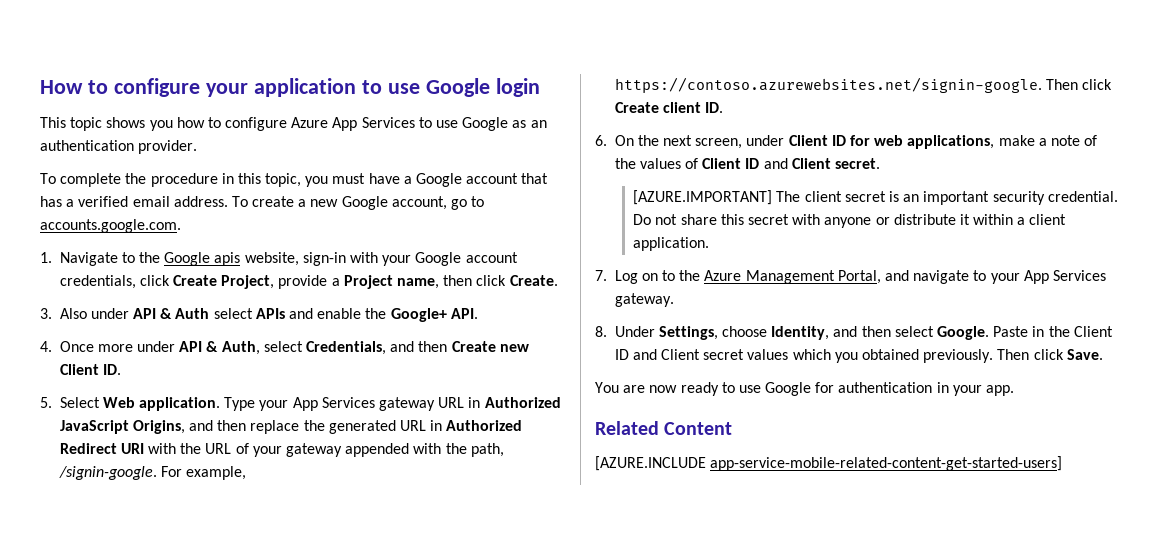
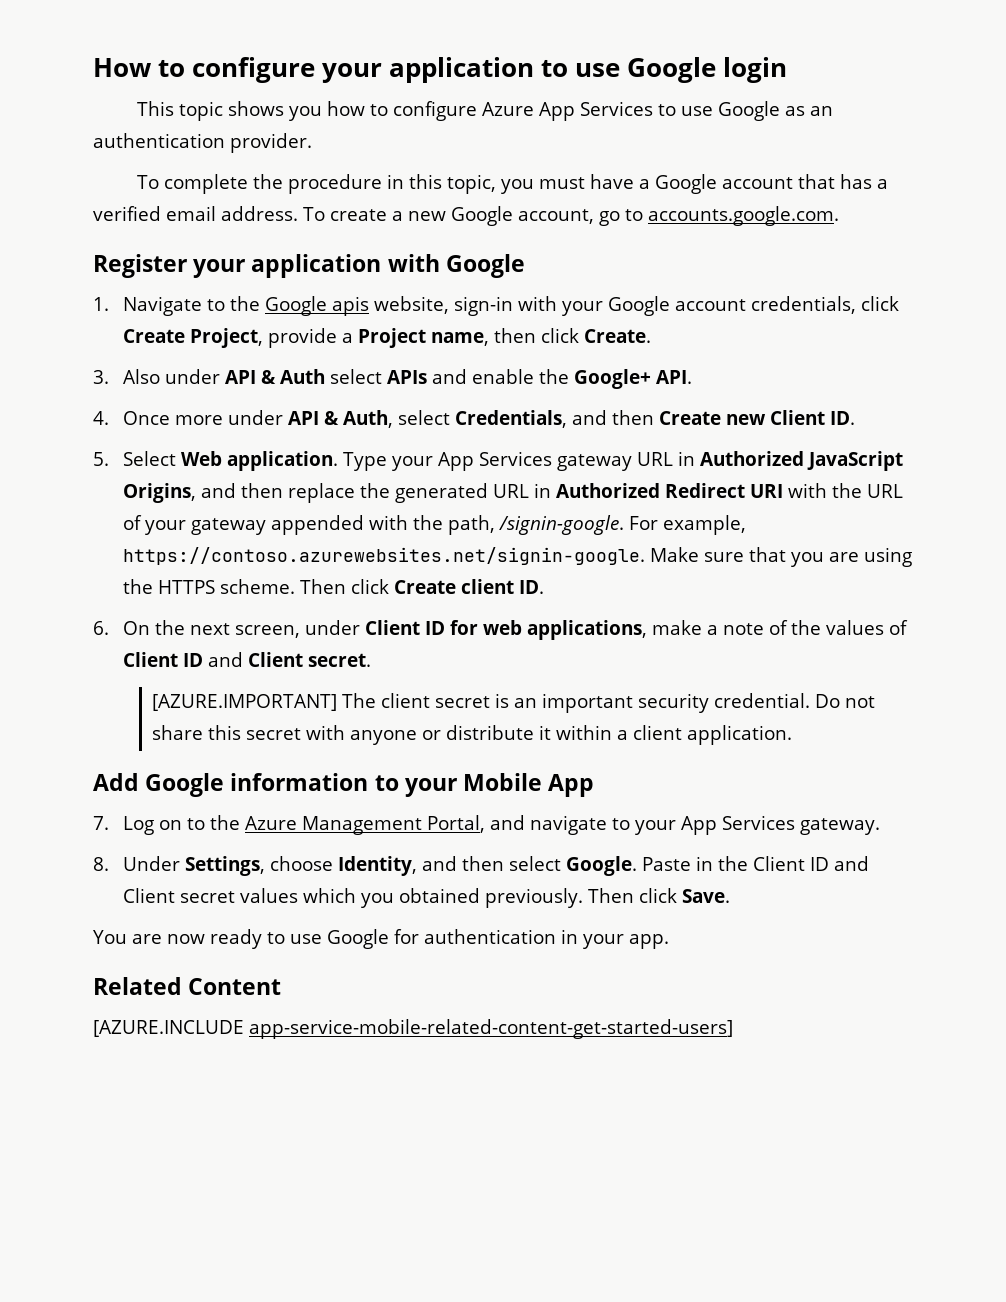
(181, 226) none -> [93,254,525,278] // Register your application with Google
(1042, 85) none -> [649,547,912,567] [122,579,295,594] Make sure that you are using the HTTPS scheme.
(710, 244) none -> [93,773,595,797] // Add Google information to your Mobile App

